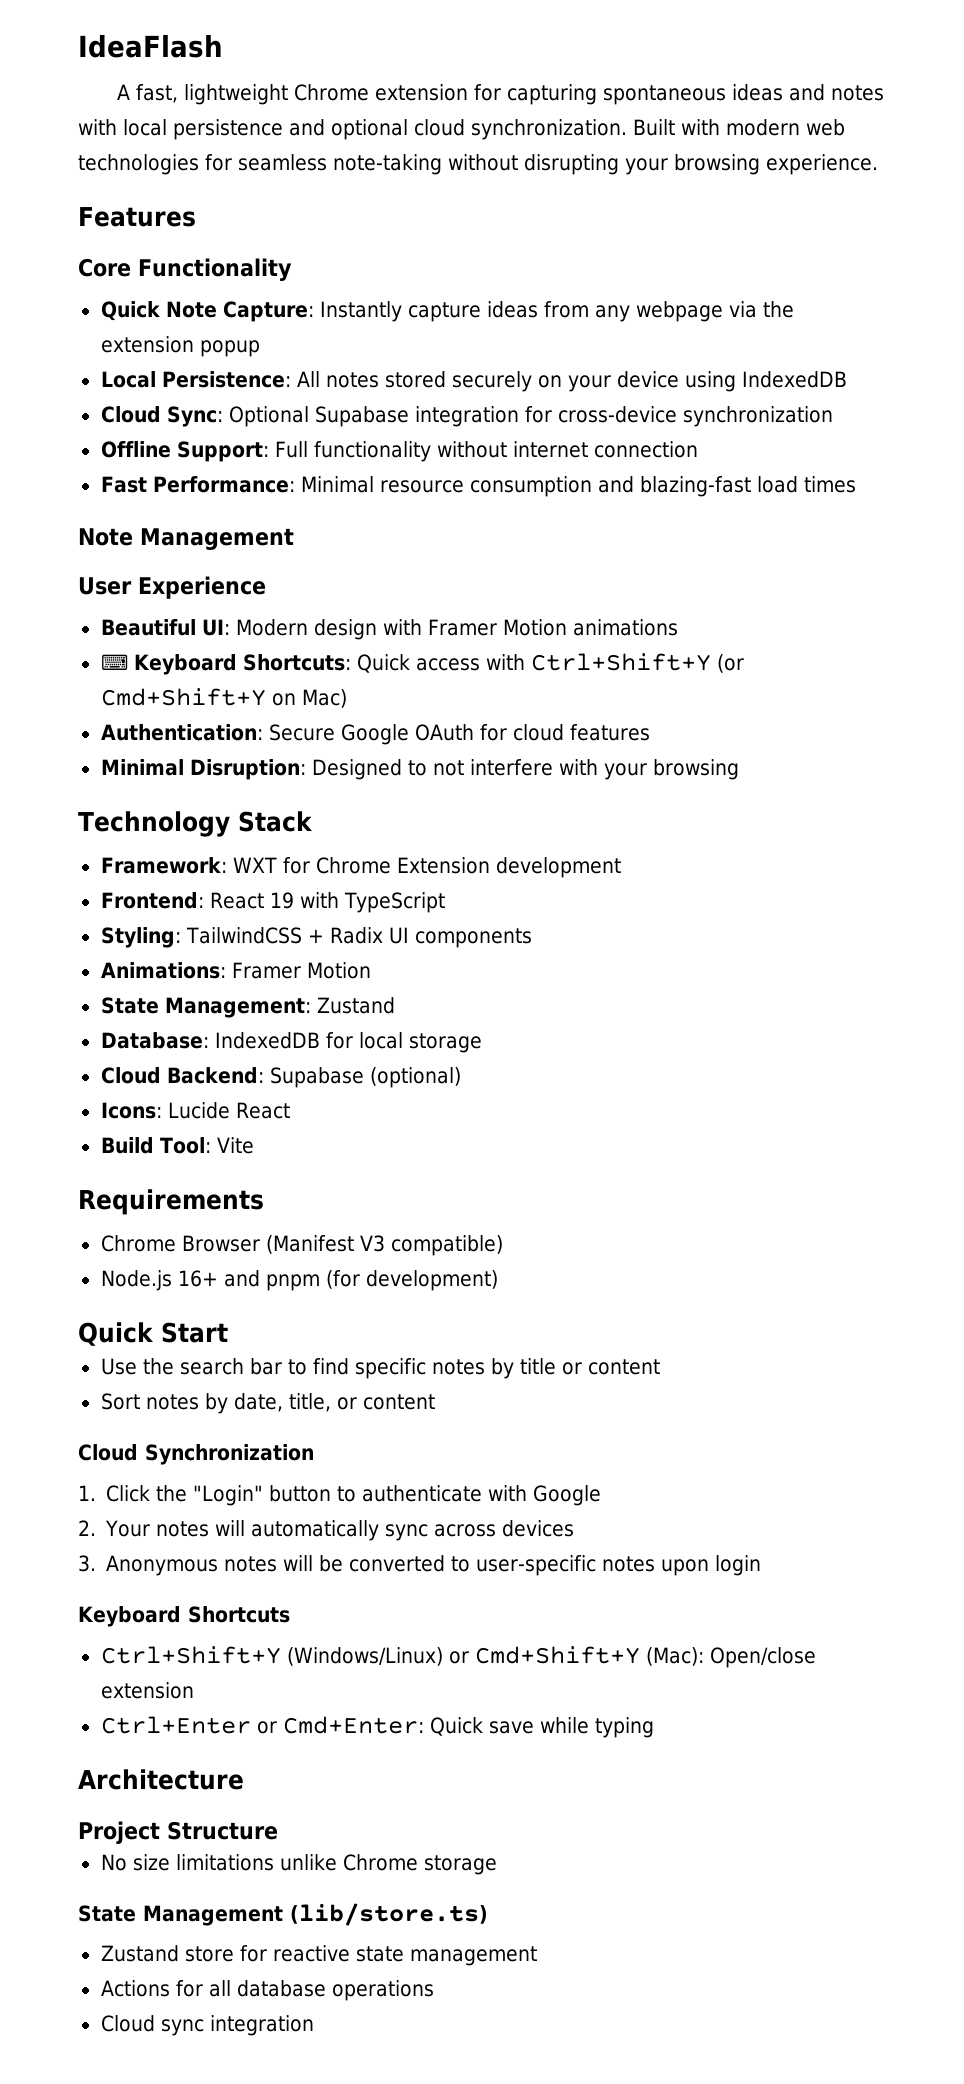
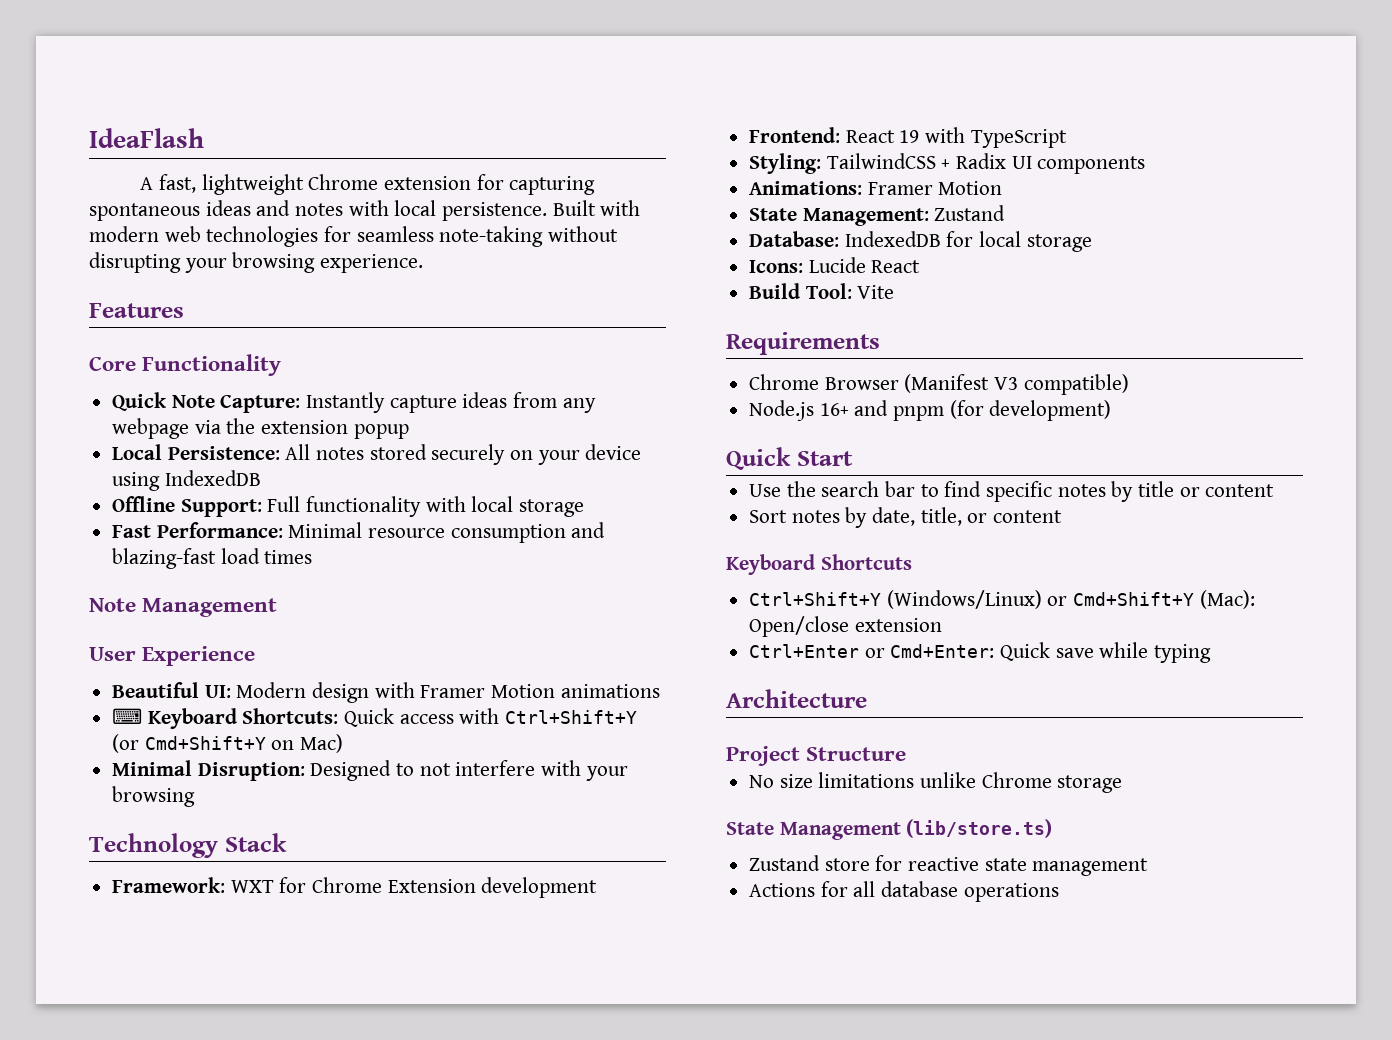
[173,119,627,140] persistence and optional cloud synchronization. -> [442,202,548,221] persistence.
[100,406,833,427] // Cloud Sync: Optional Supabase integration for cross-device synchronization -> (261, 478) none
[436,441,698,458] without internet connection -> [425,496,585,517] with local storage
[100,724,650,745] // Authentication: Secure Google OAuth for cloud features -> (344, 743) none
[100,1067,461,1088] // Cloud Backend: Supabase (optional) -> (1092, 243) none
[78,1444,314,1465] [78,1485,602,1506] [78,1520,575,1541] [78,1555,762,1576] // Cloud Synchronization // 1. Click the "Login" button to authenticate with Google // 2. Your notes will automatically sync across devices // 3. Anonymous notes will be converted to user-specific notes upon login -> (1063, 516) none
[100,2015,314,2036] // Cloud sync integration -> (1059, 892) none

